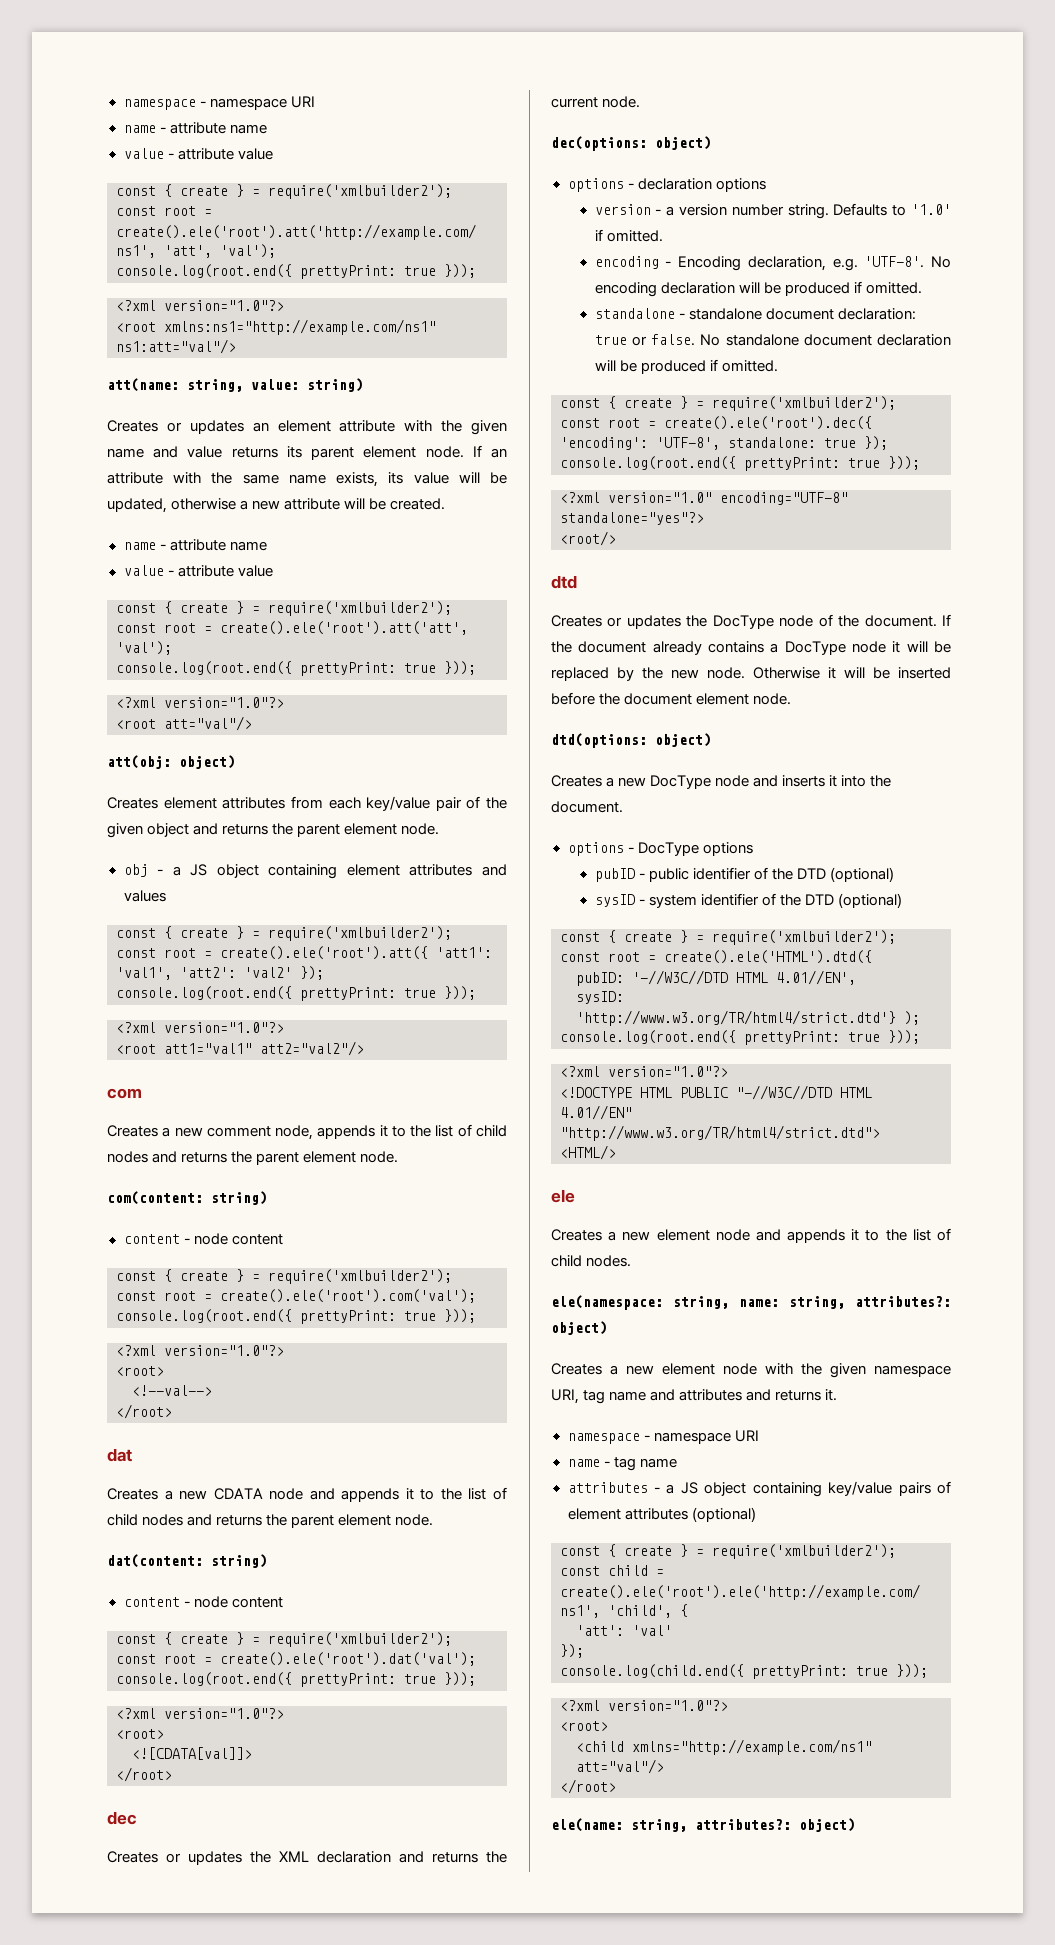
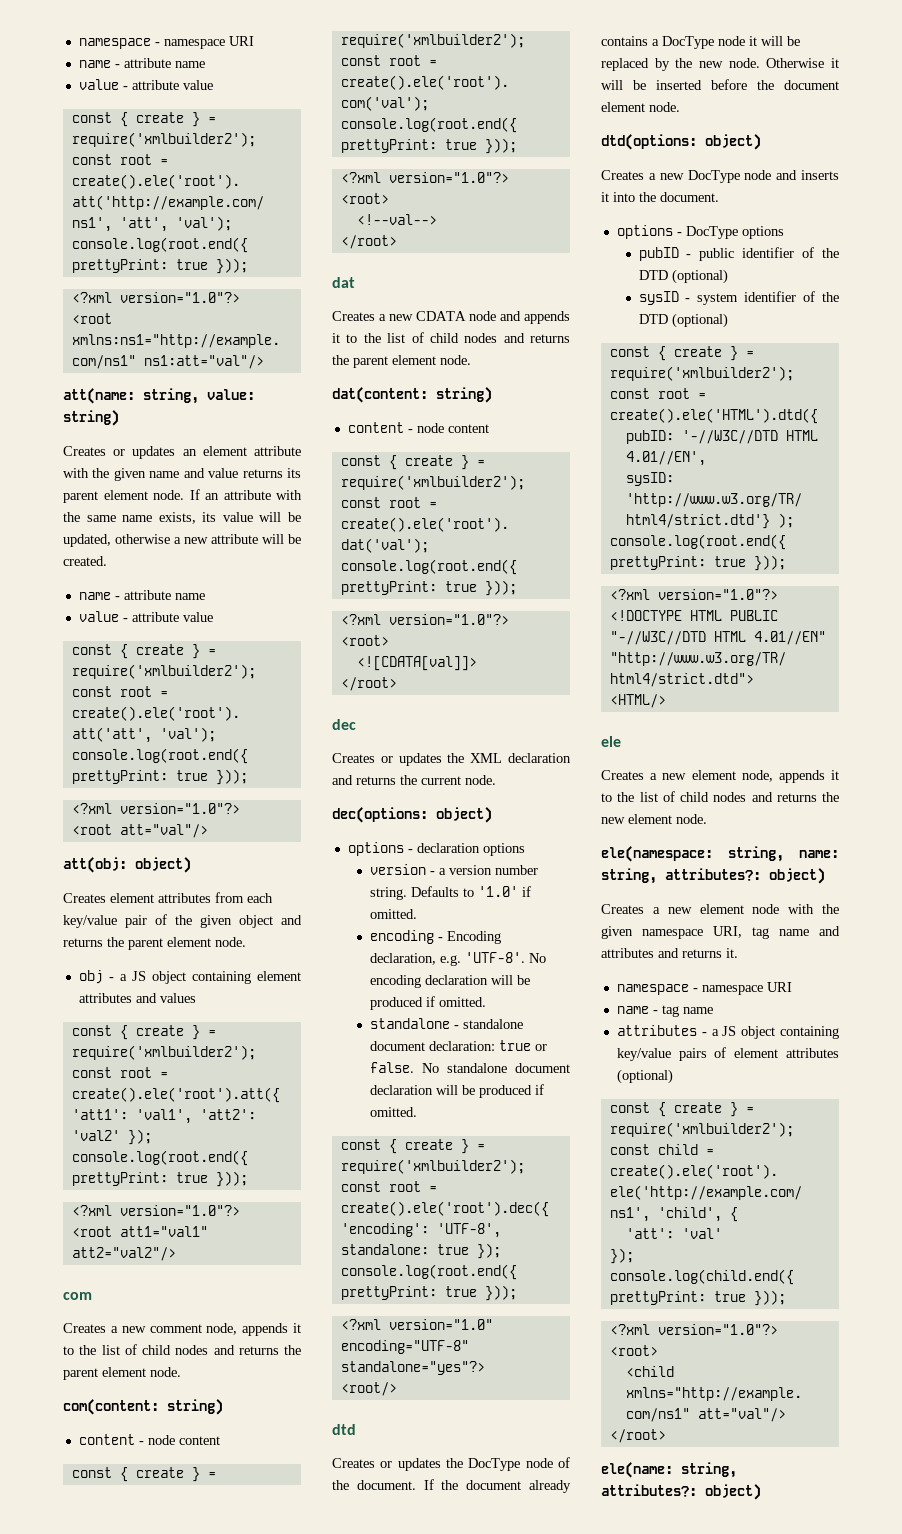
[715,1228,951,1243] [551,1255,632,1267] node and appends it to the list of child nodes. -> [741,770,839,783] [601,791,839,802] [601,814,707,824] node, appends it to the list of child nodes and returns the new element node.

